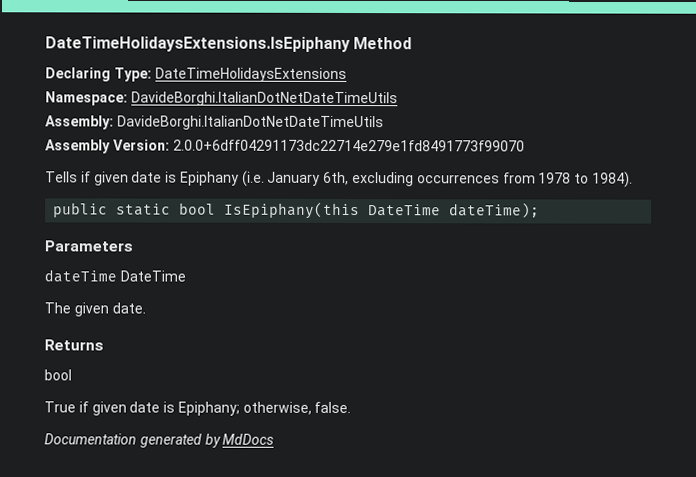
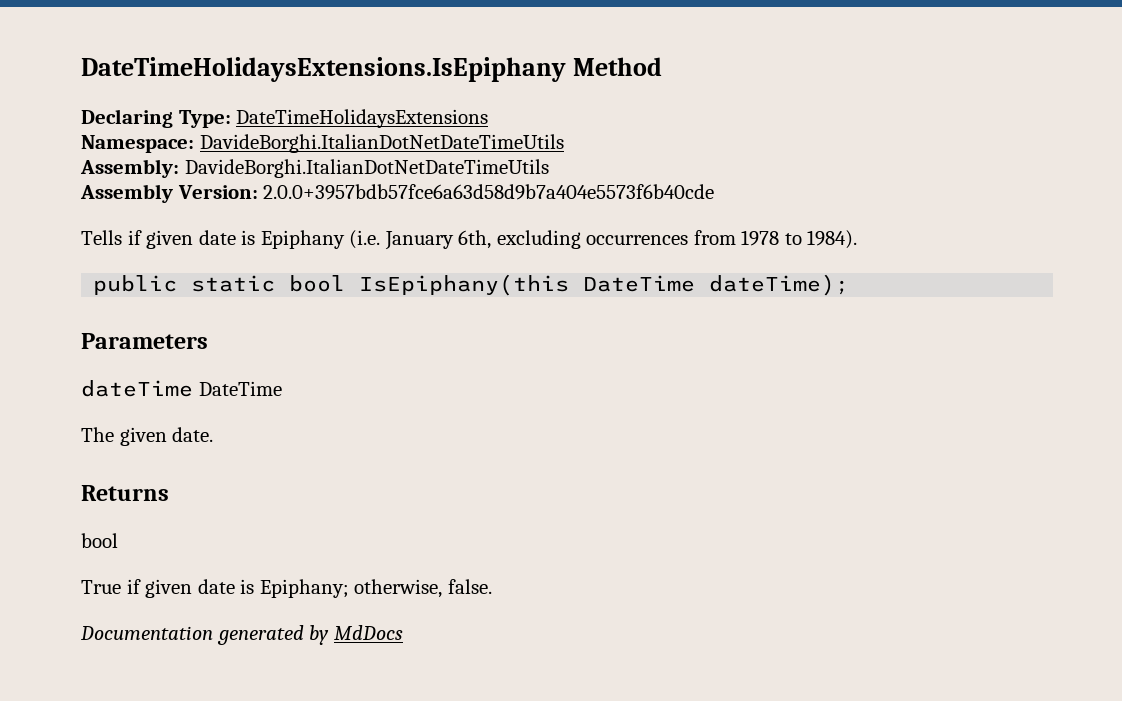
[172,139,525,152] 2.0.0+6dff04291173dc22714e279e1fd8491773f99070 -> [263,184,715,200] 2.0.0+3957bdb57fce6a63d58d9b7a404e5573f6b40cde

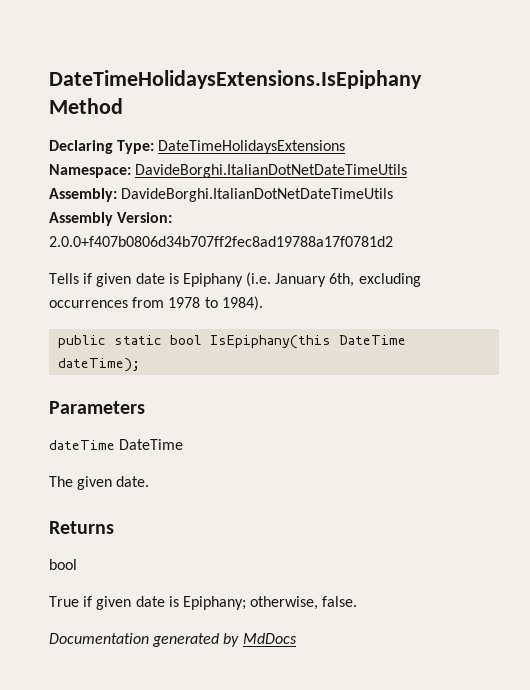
[263,184,715,200] 2.0.0+3957bdb57fce6a63d58d9b7a404e5573f6b40cde -> [49,236,393,247] 2.0.0+f407b0806d34b707ff2fec8ad19788a17f0781d2

